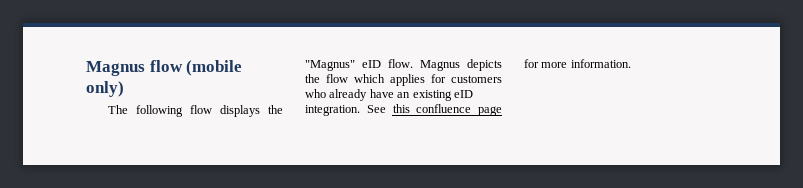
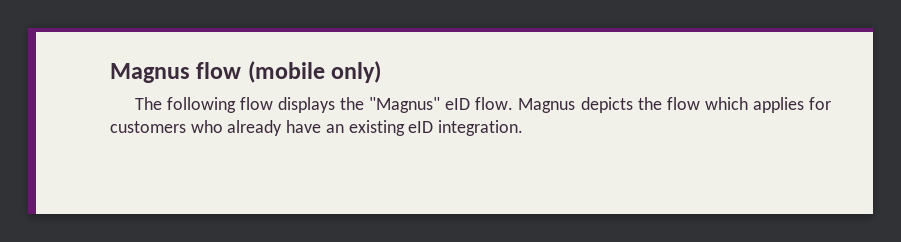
[366,104,502,116] [524,59,631,68] See this confluence page for more information. -> (524, 128) none

